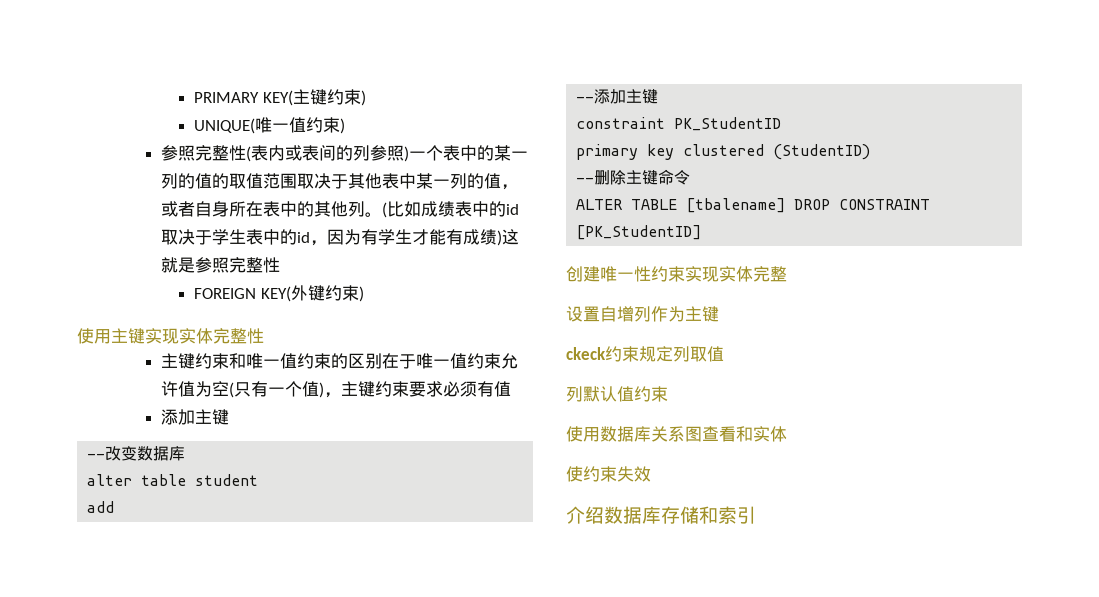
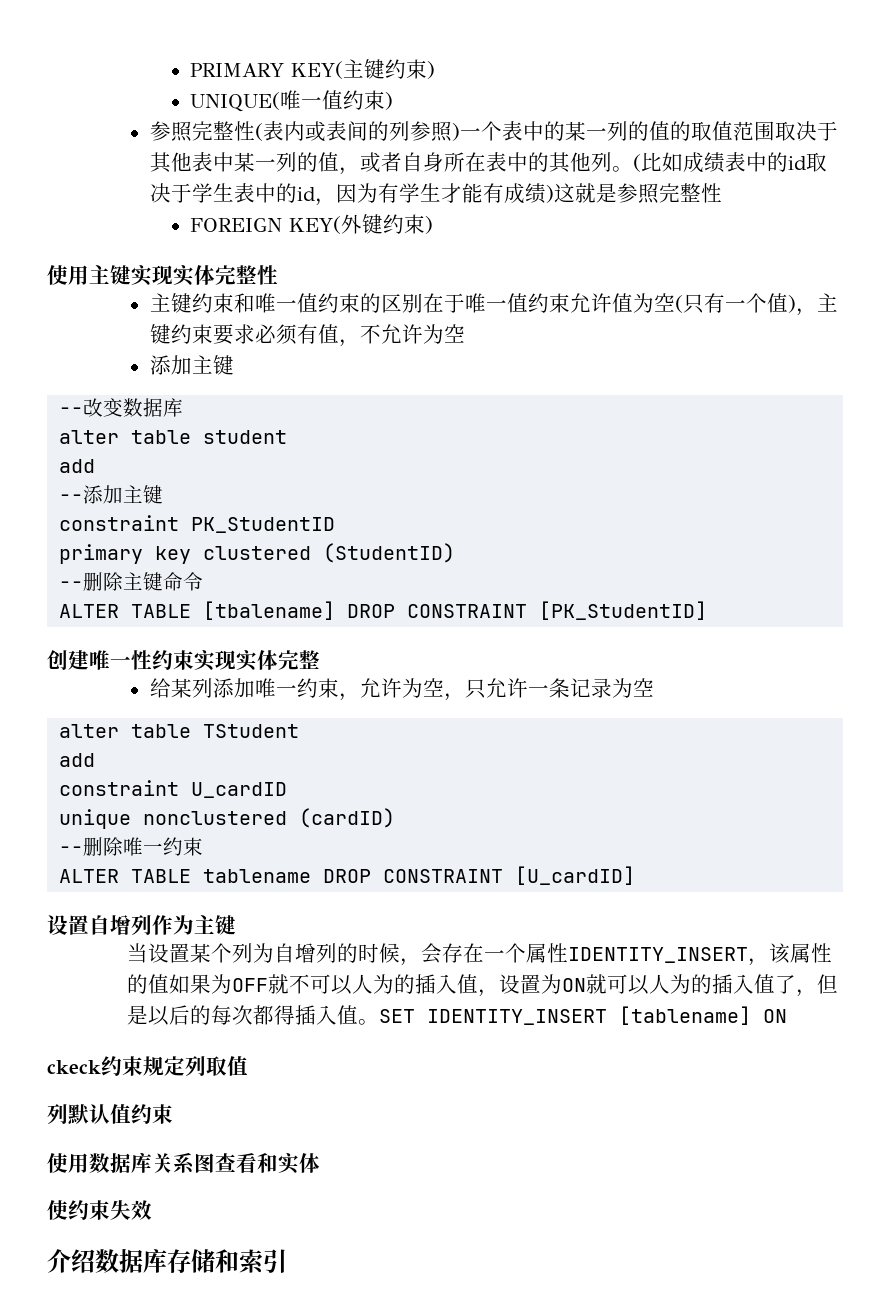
(512, 389) none -> [338,324,465,347] ，不允许为空
(787, 274) none -> [149,678,654,701] [59,724,300,738] [59,753,96,767] [59,780,288,798] [59,808,396,829] [59,837,204,856] [59,866,636,885] // 给某列添加唯一约束，允许为空，只允许一条记录为空 // alter table TStudent // add // constraint U_cardID // unique nonclustered (cardID) // --删除唯一约束 // ALTER TABLE tablename DROP CONSTRAINT [U_cardID]
(719, 314) none -> [127,943,833,966] [127,974,839,997] [127,1005,788,1026] // 当设置某个列为自增列的时候，会存在一个属性IDENTITY_INSERT，该属性的值如果为OFF就不可以人为的插入值，设置为ON就可以人为的插入值了，但是以后的每次都得插入值。SET IDENTITY_INSERT [tablename] ON

